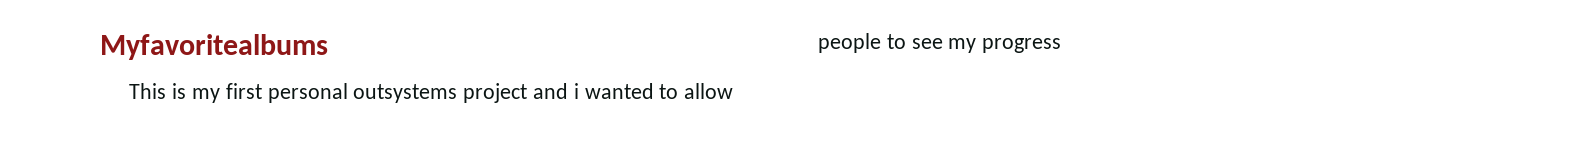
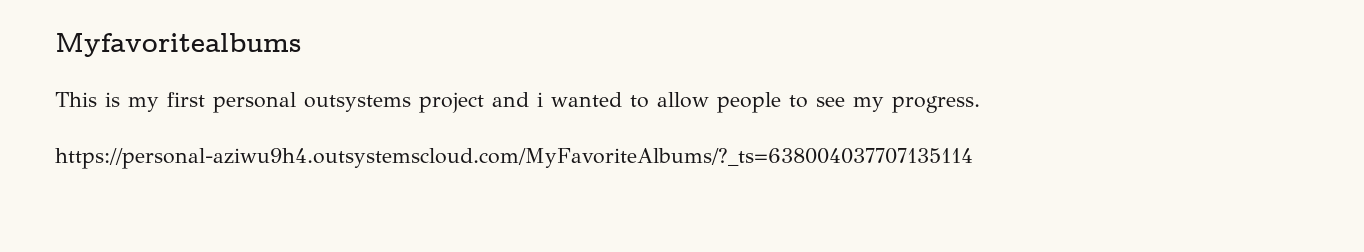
[982,38,1062,53] progress -> [892,96,980,113] [55,148,973,169] progress. // https://personal-aziwu9h4.outsystemscloud.com/MyFavoriteAlbums/?_ts=638004037707135114

